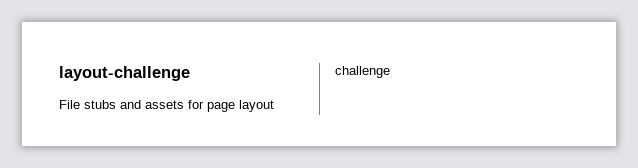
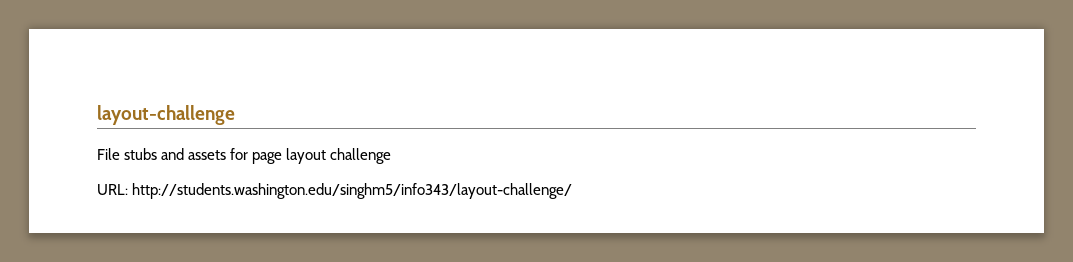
(390, 72) none -> [97,183,573,199] // URL: http://students.washington.edu/singhm5/info343/layout-challenge/

